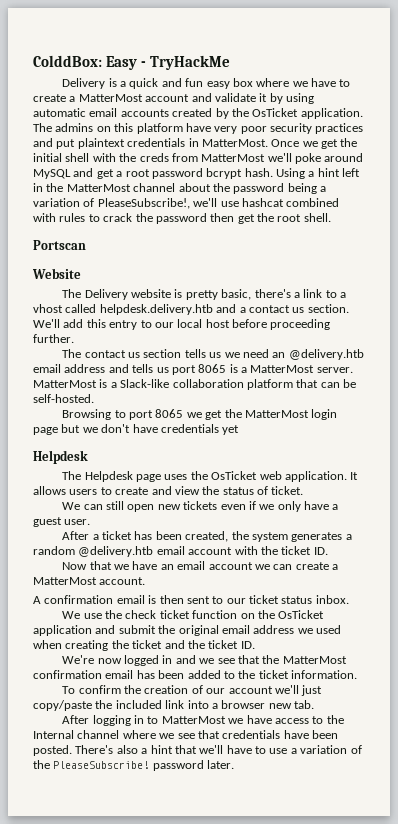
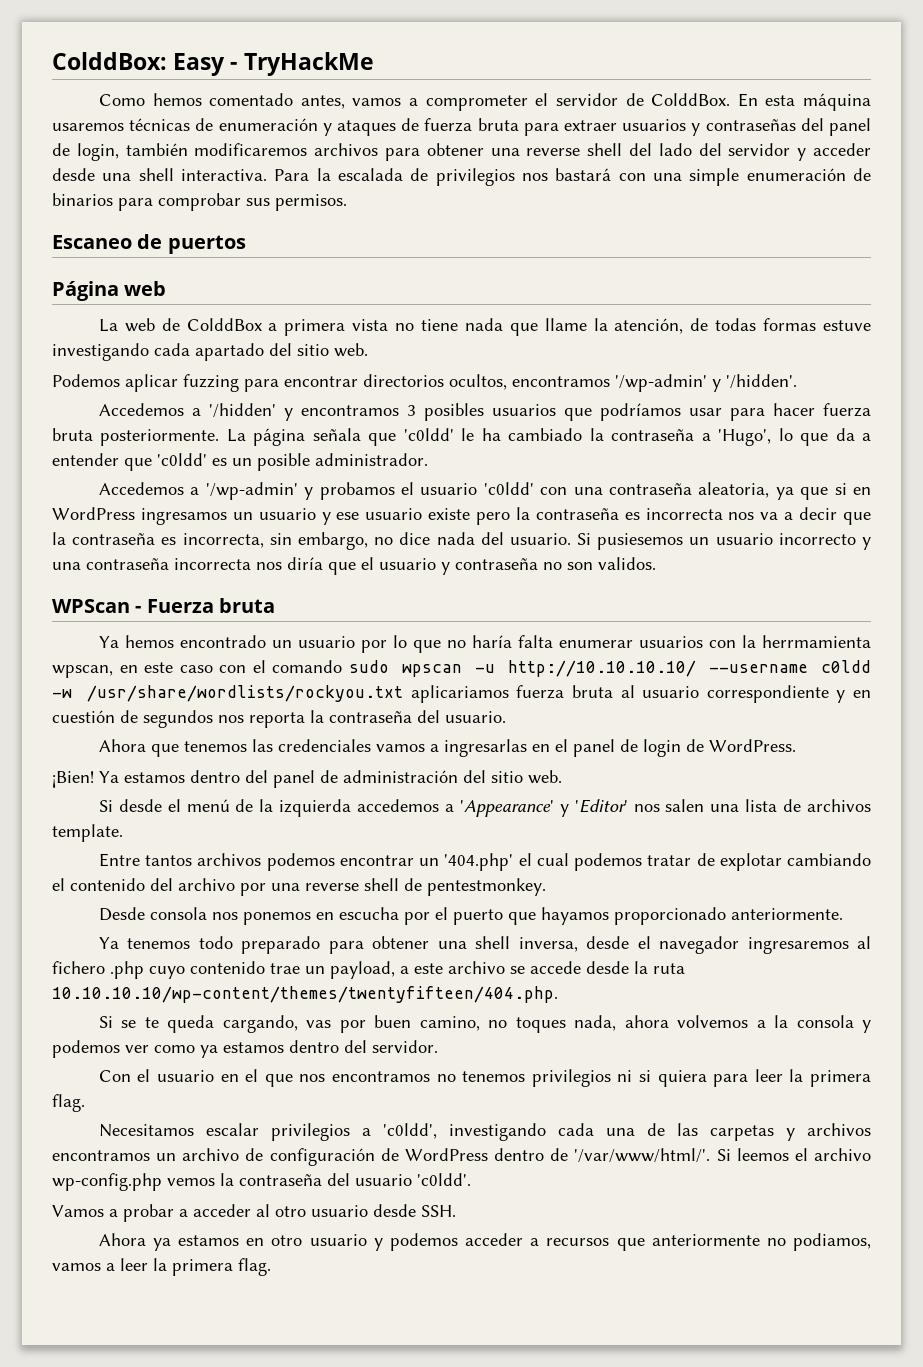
[62,78,351,89] [33,93,314,104] [33,108,363,119] [33,123,364,134] [33,138,358,149] [33,153,364,164] [33,168,361,179] [33,183,326,194] [33,198,340,209] [33,213,331,224] [33,240,86,250] [32,268,81,279] [62,289,347,300] [33,304,349,315] [33,319,331,330] [33,334,74,343] [62,349,364,360] [33,364,353,375] [33,379,356,390] [33,394,94,403] [62,409,338,420] [33,424,240,435] [33,450,88,464] [62,471,359,482] [33,486,304,495] [62,501,339,512] [33,517,91,527] [62,531,352,542] [33,546,328,557] [62,561,339,570] [33,577,146,585] [33,595,349,604] [62,610,325,619] [33,625,341,636] [33,640,255,651] [62,655,347,666] [33,670,357,679] [62,685,323,696] [33,700,314,711] [62,715,344,726] [33,730,338,739] [33,745,362,756] [33,760,235,771] Delivery is a quick and fun easy box where we have to create a MatterMost account and validate it by using automatic email accounts created by the OsTicket application. The admins on this platform have very poor security practices and put plaintext credentials in MatterMost. Once we get the initial shell with the creds from MatterMost we'll poke around MySQL and get a root password bcrypt hash. Using a hint left in the MatterMost channel about the password being a variation of PleaseSubscribe!, we'll use hashcat combined with rules to crack the password then get the root shell. // Portscan // Website // The Delivery website is pretty basic, there's a link to a vhost called helpdesk.delivery.htb and a contact us section. We'll add this entry to our local host before proceeding further. // The contact us section tells us we need an @delivery.htb email address and tells us port 8065 is a MatterMost server. MatterMost is a Slack-like collaboration platform that can be self-hosted. // Browsing to port 8065 we get the MatterMost login page but we don't have credentials yet // Helpdesk // The Helpdesk page uses the OsTicket web application. It allows users to create and view the status of ticket. // We can still open new tickets even if we only have a guest user. // After a ticket has been created, the system generates a random @delivery.htb email account with the ticket ID. // Now that we have an email account we can create a MatterMost account. // A confirmation email is then sent to our ticket status inbox. // We use the check ticket function on the OsTicket application and submit the original email address we used when creating the ticket and the ticket ID. // We're now logged in and we see that the MatterMost confirmation email has been added to the ticket information. // To confirm the creation of our account we'll just copy/paste the included link into a browser new tab. // After logging in to MatterMost we have access to the Internal channel where we see that credentials have been posted. There's also a hint that we'll have to use a variation of the PleaseSubscribe! password later. -> [98,93,871,111] [52,118,872,136] [52,143,871,161] [52,168,872,186] [52,193,347,211] [52,234,246,254] [52,281,167,301] [98,318,871,336] [52,343,368,361] [52,374,797,392] [98,403,872,421] [52,428,872,446] [52,453,428,471] [98,482,872,500] [52,507,871,525] [52,532,871,550] [52,557,656,575] [52,598,276,613] [98,635,871,653] [52,660,871,678] [52,685,872,703] [52,710,506,728] [98,739,796,757] [52,770,562,788] [98,799,871,817] [52,824,123,842] [98,853,871,871] [52,878,546,896] [98,907,843,925] [98,936,871,954] [52,961,685,979] [52,986,558,1003] [98,1015,872,1033] [52,1040,438,1058] [98,1069,872,1087] [52,1094,85,1112] [98,1123,872,1141] [52,1148,872,1166] [52,1173,471,1191] [52,1204,456,1222] [98,1233,872,1251] [52,1258,271,1276] Como hemos comentado antes, vamos a comprometer el servidor de ColddBox. En esta máquina usaremos técnicas de enumeración y ataques de fuerza bruta para extraer usuarios y contraseñas del panel de login, también modificaremos archivos para obtener una reverse shell del lado del servidor y acceder desde una shell interactiva. Para la escalada de privilegios nos bastará con una simple enumeración de binarios para comprobar sus permisos. // Escaneo de puertos // Página web // La web de ColddBox a primera vista no tiene nada que llame la atención, de todas formas estuve investigando cada apartado del sitio web. // Podemos aplicar fuzzing para encontrar directorios ocultos, encontramos '/wp-admin' y '/hidden'. // Accedemos a '/hidden' y encontramos 3 posibles usuarios que podríamos usar para hacer fuerza bruta posteriormente. La página señala que 'c0ldd' le ha cambiado la contraseña a 'Hugo', lo que da a entender que 'c0ldd' es un posible administrador. // Accedemos a '/wp-admin' y probamos el usuario 'c0ldd' con una contraseña aleatoria, ya que si en WordPress ingresamos un usuario y ese usuario existe pero la contraseña es incorrecta nos va a decir que la contraseña es incorrecta, sin embargo, no dice nada del usuario. Si pusiesemos un usuario incorrecto y una contraseña incorrecta nos diría que el usuario y contraseña no son validos. // WPScan - Fuerza bruta // Ya hemos encontrado un usuario por lo que no haría falta enumerar usuarios con la herrmamienta wpscan, en este caso con el comando sudo wpscan -u http://10.10.10.10/ --username c0ldd -w /usr/share/wordlists/rockyou.txt aplicariamos fuerza bruta al usuario correspondiente y en cuestión de segundos nos reporta la contraseña del usuario. // Ahora que tenemos las credenciales vamos a ingresarlas en el panel de login de WordPress. // ¡Bien! Ya estamos dentro del panel de administración del sitio web. // Si desde el menú de la izquierda accedemos a 'Appearance' y 'Editor' nos salen una lista de archivos template. // Entre tantos archivos podemos encontrar un '404.php' el cual podemos tratar de explotar cambiando el contenido del archivo por una reverse shell de pentestmonkey. // Desde consola nos ponemos en escucha por el puerto que hayamos proporcionado anteriormente. // Ya tenemos todo preparado para obtener una shell inversa, desde el navegador ingresaremos al fichero .php cuyo contenido trae un payload, a este archivo se accede desde la ruta 10.10.10.10/wp-content/themes/twentyfifteen/404.php. // Si se te queda cargando, vas por buen camino, no toques nada, ahora volvemos a la consola y podemos ver como ya estamos dentro del servidor. // Con el usuario en el que nos encontramos no tenemos privilegios ni si quiera para leer la primera flag. // Necesitamos escalar privilegios a 'c0ldd', investigando cada una de las carpetas y archivos encontramos un archivo de configuración de WordPress dentro de '/var/www/html/'. Si leemos el archivo wp-config.php vemos la contraseña del usuario 'c0ldd'. // Vamos a probar a acceder al otro usuario desde SSH. // Ahora ya estamos en otro usuario y podemos acceder a recursos que anteriormente no podiamos, vamos a leer la primera flag.

